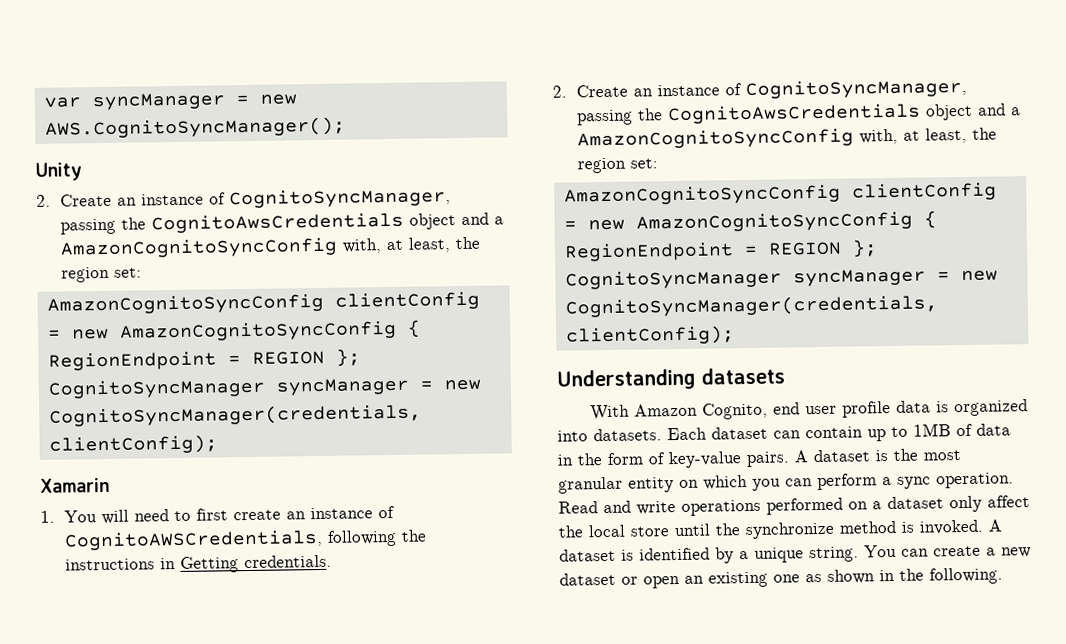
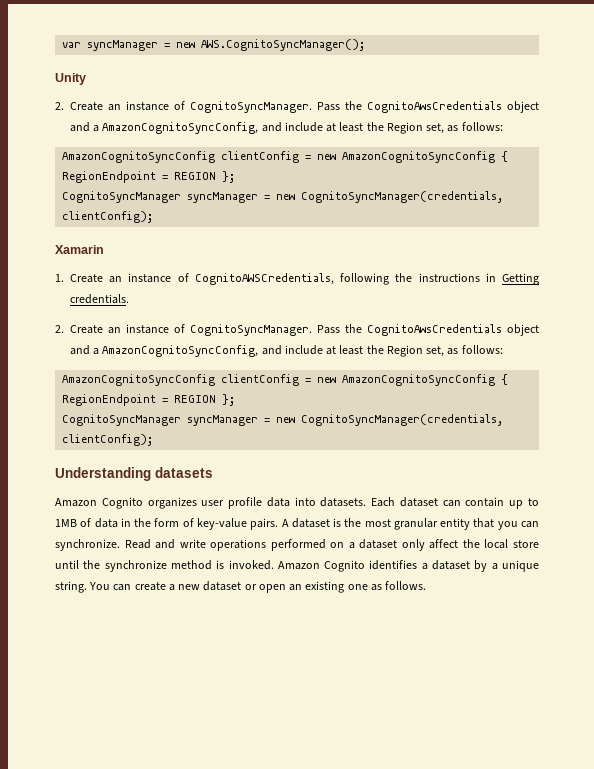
[228,188,451,209] [59,212,504,235] [59,236,480,259] [60,266,142,283] CognitoSyncManager, passing the CognitoAwsCredentials object and a AmazonCognitoSyncConfig with, at least, the region set: -> [190,101,539,113] [70,122,503,134] CognitoSyncManager. Pass the CognitoAwsCredentials object and a AmazonCognitoSyncConfig, and include at least the Region set, as follows:
[63,508,281,525] You will need to first create -> [70,274,103,283] Create
[744,78,967,100] [576,103,1021,126] [576,127,997,150] [576,157,658,174] CognitoSyncManager, passing the CognitoAwsCredentials object and a AmazonCognitoSyncConfig with, at least, the region set: -> [190,324,539,336] [70,345,503,357] CognitoSyncManager. Pass the CognitoAwsCredentials object and a AmazonCognitoSyncConfig, and include at least the Region set, as follows:
[589,402,800,421] With Amazon Cognito, end -> [55,497,197,509] Amazon Cognito organizes
[935,399,1028,417] is organized -> (290, 502) none
[679,472,1014,491] on which you can perform a sync operation. -> [473,518,539,530] [55,539,120,551] that you can synchronize.
[988,519,1002,532] [559,547,710,562] A dataset is identified -> [277,560,471,572] Amazon Cognito identifies a dataset
[827,567,1003,585] shown in the following. -> [385,581,427,590] follows.

